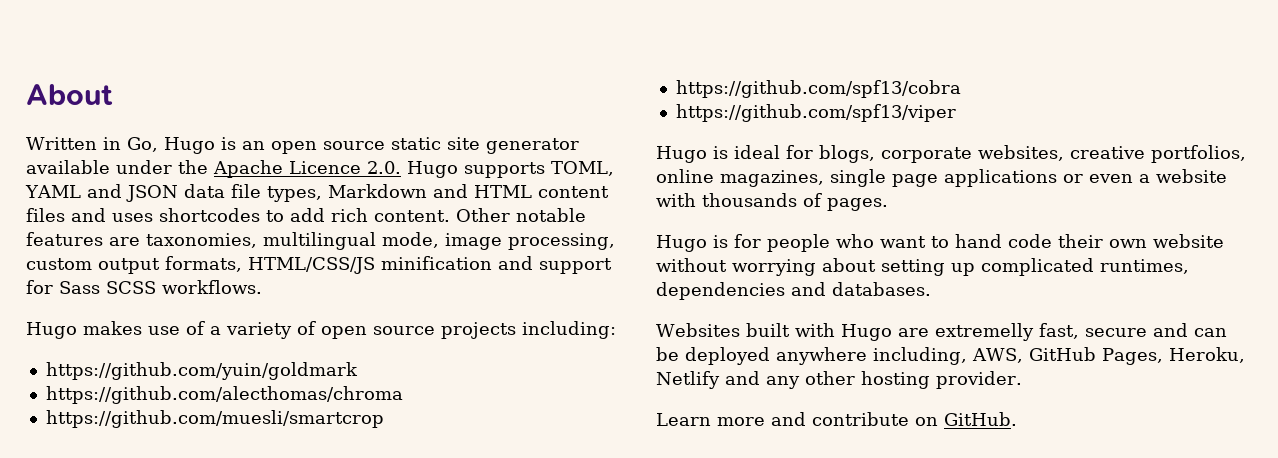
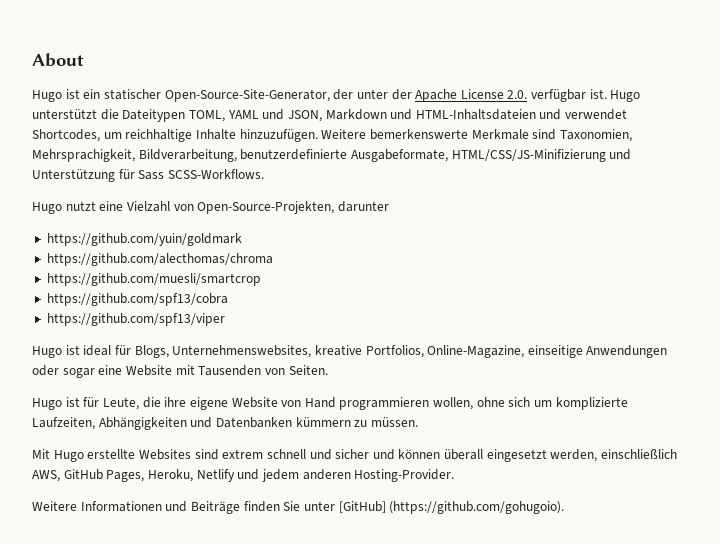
[26,137,579,154] [26,160,614,178] [25,184,609,202] [26,208,586,222] [26,232,615,250] [26,256,612,274] [26,280,262,294] [26,321,616,339] Written in Go, Hugo is an open source static site generator available under the Apache Licence 2.0. Hugo supports TOML, YAML and JSON data file types, Markdown and HTML content files and uses shortcodes to add rich content. Other notable features are taxonomies, multilingual mode, image processing, custom output formats, HTML/CSS/JS minification and support for Sass SCSS workflows. // Hugo makes use of a variety of open source projects including: -> [32,89,641,102] [32,109,628,122] [32,129,632,142] [32,149,632,162] [32,169,264,182] [32,201,389,214] Hugo ist ein statischer Open-Source-Site-Generator, der unter der Apache License 2.0. verfügbar ist. Hugo unterstützt die Dateitypen TOML, YAML und JSON, Markdown und HTML-Inhaltsdateien und verwendet Shortcodes, um reichhaltige Inhalte hinzuzufügen. Weitere bemerkenswerte Merkmale sind Taxonomien, Mehrsprachigkeit, Bildverarbeitung, benutzerdefinierte Ausgabeformate, HTML/CSS/JS-Minifizierung und Unterstützung für Sass SCSS-Workflows. // Hugo nutzt eine Vielzahl von Open-Source-Projekten, darunter
[713,145,1246,163] [656,169,1227,187] [656,193,888,211] [656,234,1224,252] [656,258,1189,276] [656,282,931,300] [656,323,1227,341] [656,347,967,365] is ideal for blogs, corporate websites, creative portfolios, online magazines, single page applications or even a website with thousands of pages. // Hugo is for people who want to hand code their own website without worrying about setting up complicated runtimes, dependencies and databases. // Websites built with Hugo are extremelly fast, secure and can be deployed anywhere including, -> [65,345,668,358] [32,365,328,378] [32,397,628,410] [32,417,418,430] [32,449,678,462] ist ideal für Blogs, Unternehmenswebsites, kreative Portfolios, Online-Magazine, einseitige Anwendungen oder sogar eine Website mit Tausenden von Seiten. // Hugo ist für Leute, die ihre eigene Website von Hand programmieren wollen, ohne sich um komplizierte Laufzeiten, Abhängigkeiten und Datenbanken kümmern zu müssen. // Mit Hugo erstellte Websites sind extrem schnell und sicher und können überall eingesetzt werden, einschließlich
[725,371,1022,389] [656,412,1017,426] and any other hosting provider. // Learn more and contribute on GitHub. -> [237,469,455,482] [32,501,565,514] und jedem anderen Hosting-Provider. // Weitere Informationen und Beiträge finden Sie unter [GitHub] (https://github.com/gohugoio).

